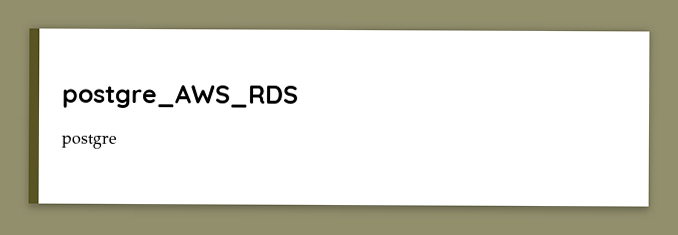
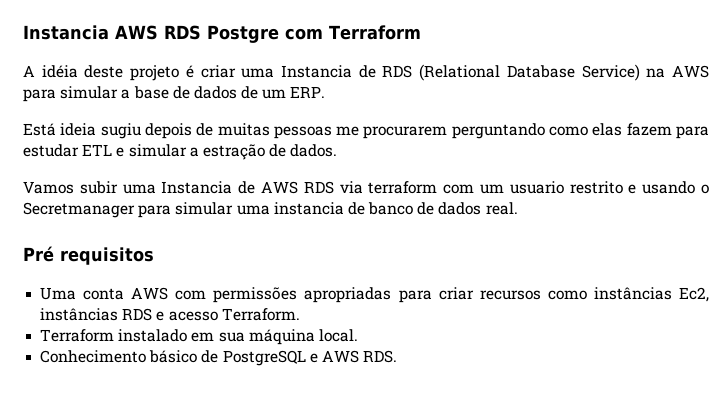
[62,83,299,109] [61,134,117,149] postgre_AWS_RDS // postgre -> [23,25,421,43] [23,64,709,81] [23,86,326,102] [23,123,709,139] [23,144,338,160] [23,181,709,194] [23,202,518,218] [23,246,154,265] [40,287,709,303] [40,308,300,321] [40,329,358,345] [40,350,398,366] Instancia AWS RDS Postgre com Terraform // A idéia deste projeto é criar uma Instancia de RDS (Relational Database Service) na AWS para simular a base de dados de um ERP. // Está ideia sugiu depois de muitas pessoas me procurarem perguntando como elas fazem para estudar ETL e simular a estração de dados. // Vamos subir uma Instancia de AWS RDS via terraform com um usuario restrito e usando o Secretmanager para simular uma instancia de banco de dados real. // Pré requisitos // Uma conta AWS com permissões apropriadas para criar recursos como instâncias Ec2, instâncias RDS e acesso Terraform. // Terraform instalado em sua máquina local. // Conhecimento básico de PostgreSQL e AWS RDS.

